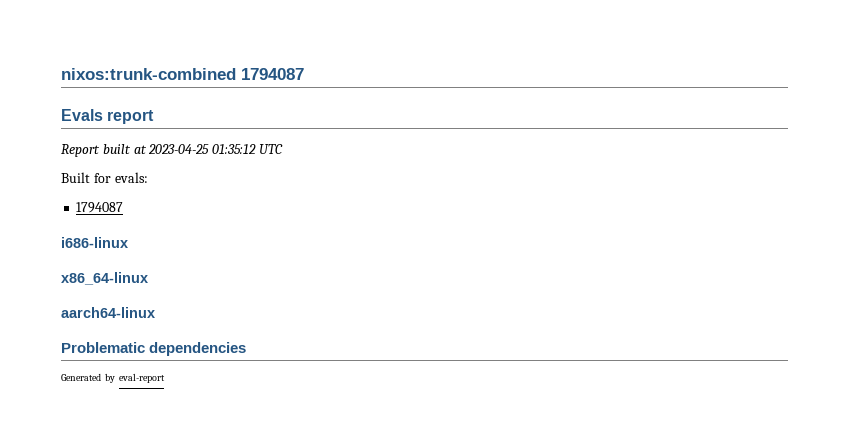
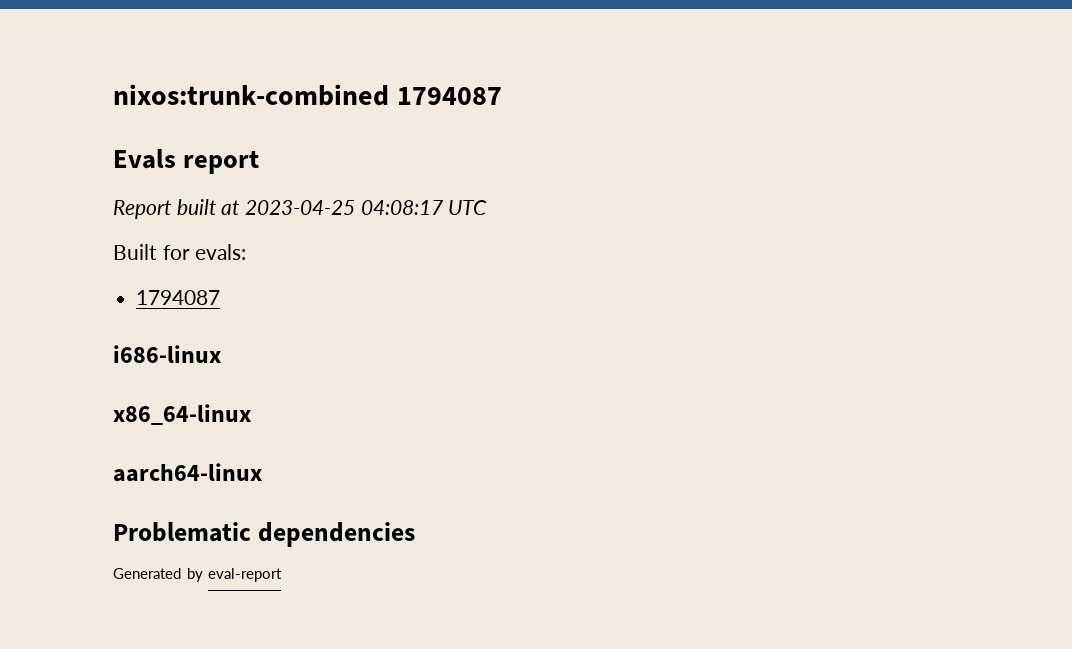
[212,144,257,154] 01:35:12 -> [360,200,443,215] 04:08:17

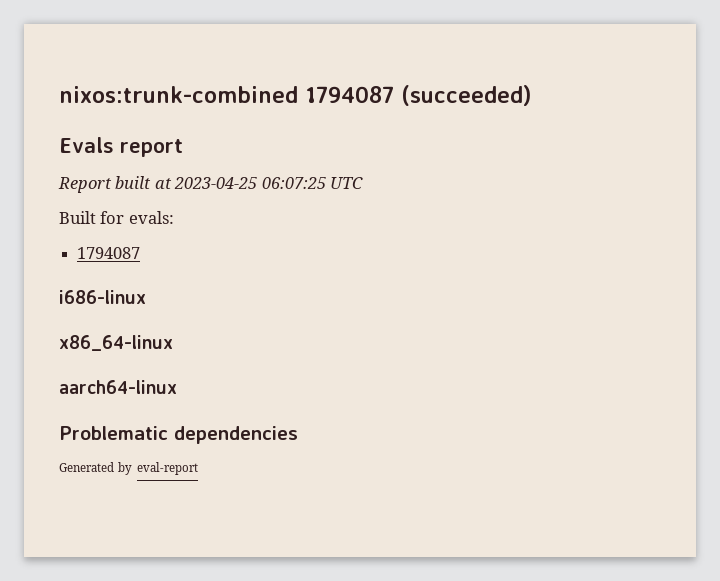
(502, 96) none -> [401,85,532,106] (succeeded)
[360,200,443,215] 04:08:17 -> [261,177,326,189] 06:07:25

